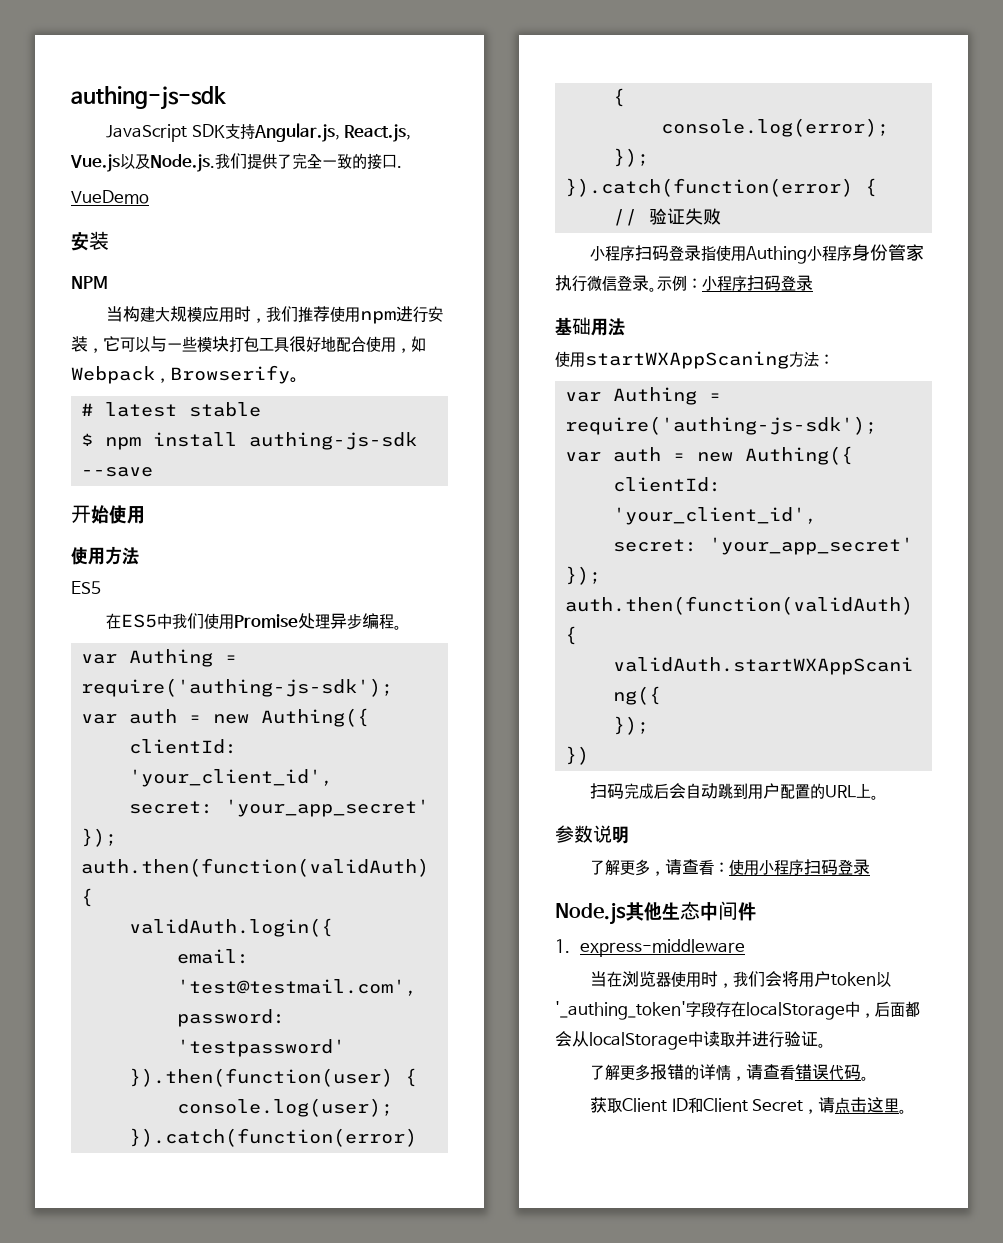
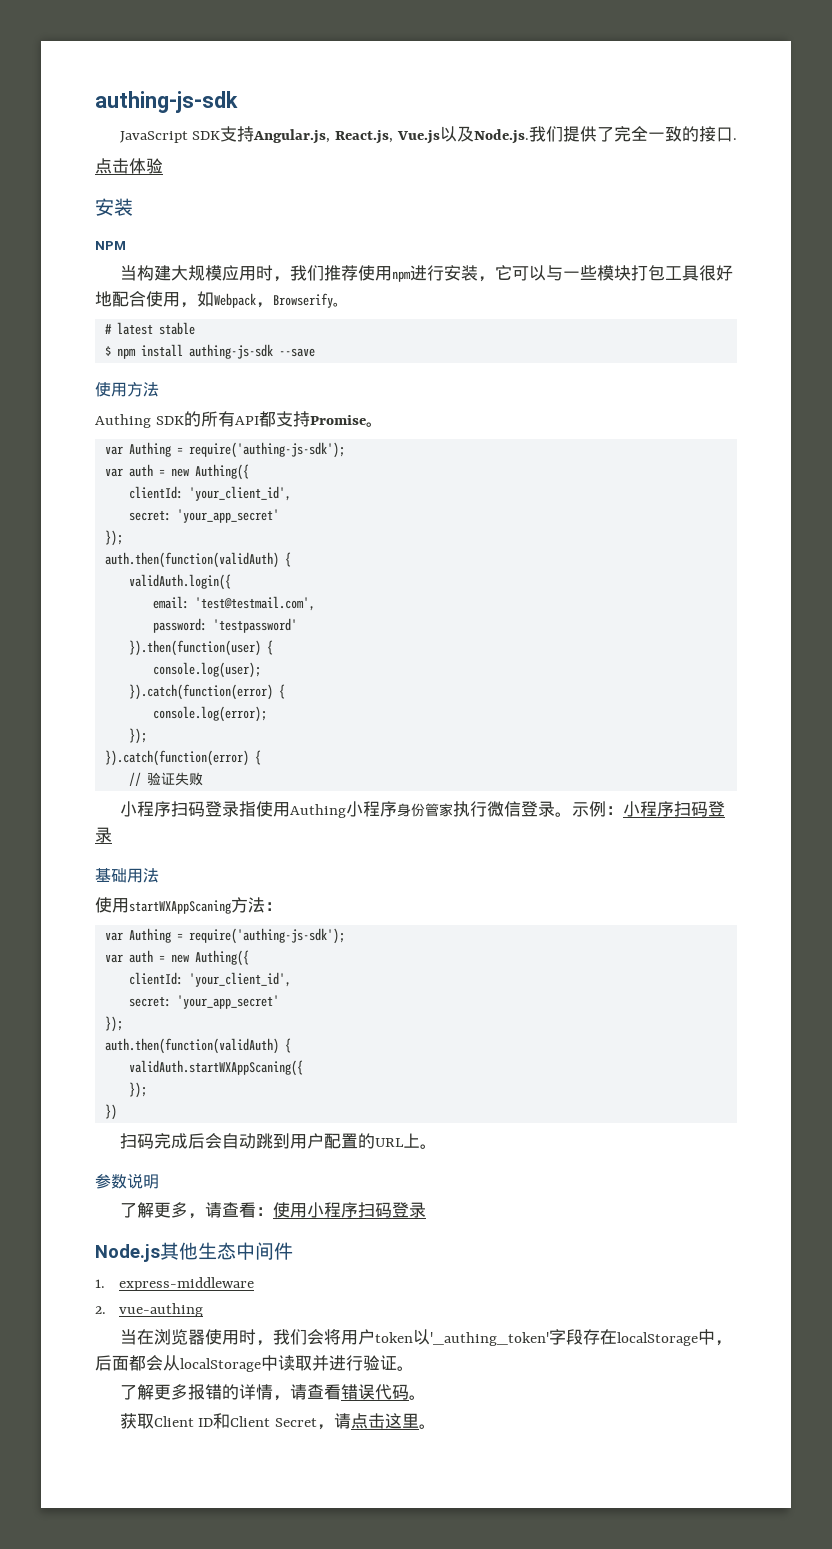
[71,190,149,204] VueDemo -> [95,158,163,174] 点击体验
[71,505,145,524] // 开始使用 -> (316, 352) none
[71,581,101,594] [106,613,395,629] ES5 // 在ES5中我们使用Promise处理异步编程 -> [95,411,366,428] Authing SDK的所有API都支持Promise
(746, 948) none -> [95,1303,203,1317] // 2. vue-authing

